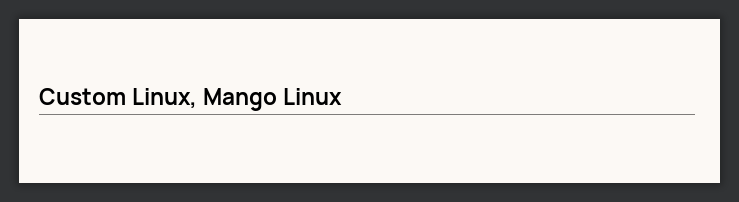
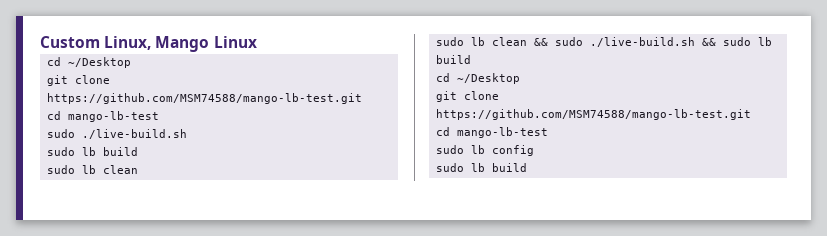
(343, 96) none -> [46,57,131,68] [46,75,110,86] [46,93,362,104] [46,111,159,122] [46,129,187,139] [46,147,138,156] [46,165,138,174] [435,37,772,47] [435,55,471,64] [435,73,520,84] [435,91,499,102] [435,109,751,120] [435,127,548,138] [435,145,534,156] [435,163,527,172] // cd ~/Desktop // git clone https://github.com/MSM74588/mango-lb-test.git // cd mango-lb-test // sudo ./live-build.sh // sudo lb build // sudo lb clean // sudo lb clean && sudo ./live-build.sh && sudo lb build // cd ~/Desktop // git clone https://github.com/MSM74588/mango-lb-test.git // cd mango-lb-test // sudo lb config // sudo lb build

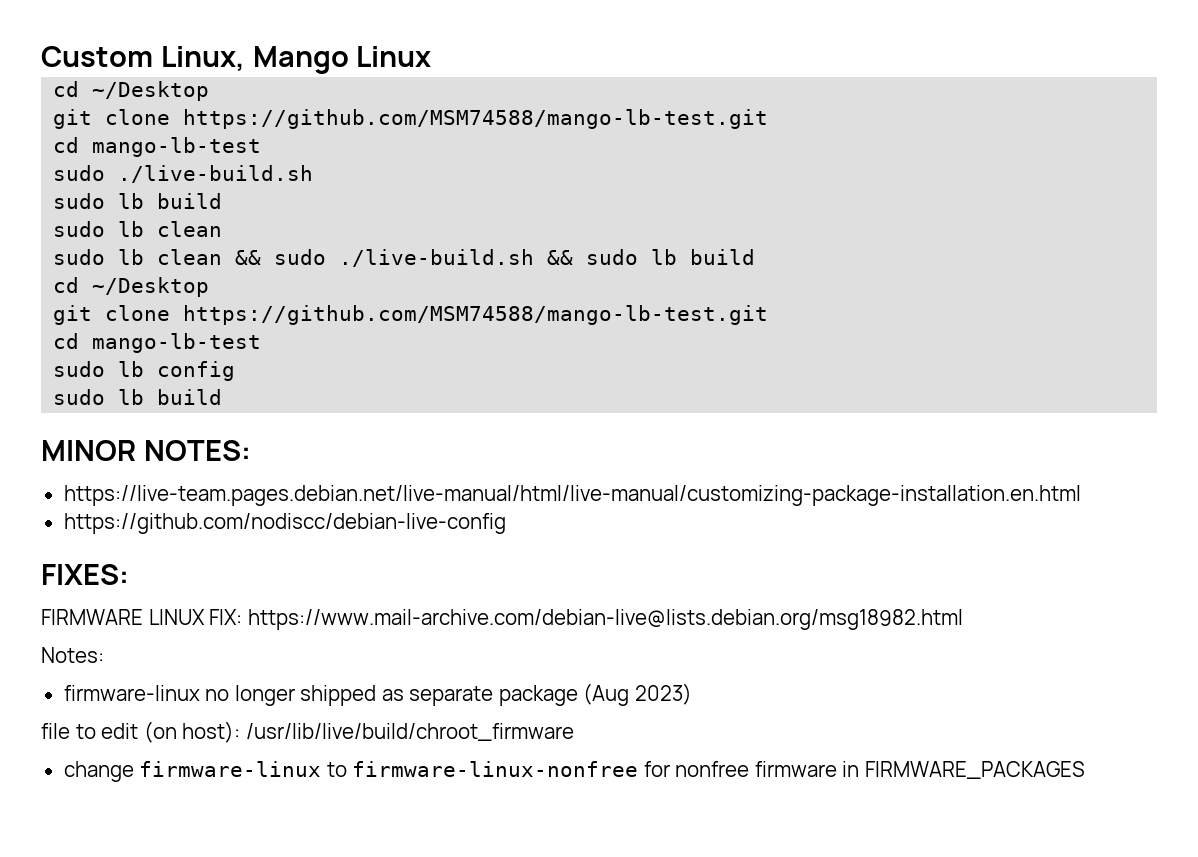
(527, 167) none -> [41,440,251,461] [63,485,1081,506] [63,513,506,534] [41,564,129,585] [41,609,963,630] [41,647,104,663] [63,683,692,706] [41,721,574,743] [63,761,1085,782] // MINOR NOTES: // https://live-team.pages.debian.net/live-manual/html/live-manual/customizing-package-installation.en.html // https://github.com/nodiscc/debian-live-config // FIXES: // FIRMWARE LINUX FIX: https://www.mail-archive.com/debian-live@lists.debian.org/msg18982.html // Notes: // firmware-linux no longer shipped as separate package (Aug 2023) // file to edit (on host): /usr/lib/live/build/chroot_firmware // change firmware-linux to firmware-linux-nonfree for nonfree firmware in FIRMWARE_PACKAGES

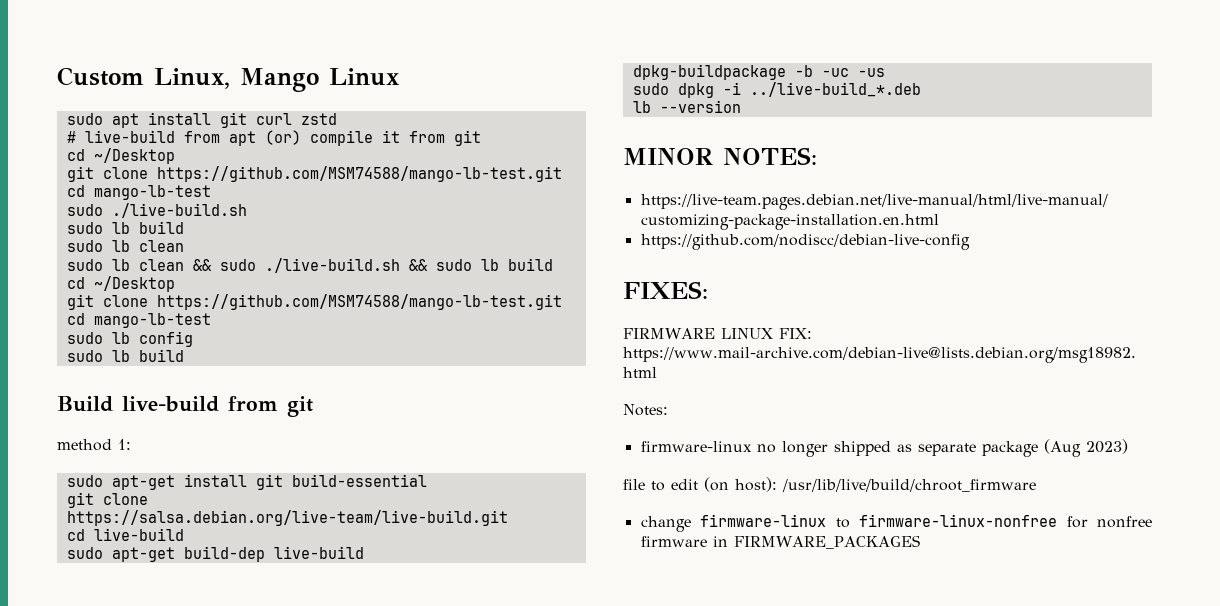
(432, 56) none -> [66,112,337,128] [66,130,481,146] // sudo apt install git curl zstd // # live-build from apt (or) compile it from git
(223, 397) none -> [57,396,313,417] [57,439,131,451] [66,474,427,490] [66,492,148,508] [66,510,508,526] [66,528,184,541] [66,546,364,562] [632,64,885,80] [632,82,921,98] [632,100,741,113] // Build live-build from git // method 1: // sudo apt-get install git build-essential // git clone https://salsa.debian.org/live-team/live-build.git // cd live-build // sudo apt-get build-dep live-build // dpkg-buildpackage -b -uc -us // sudo dpkg -i ../live-build_*.deb // lb --version

